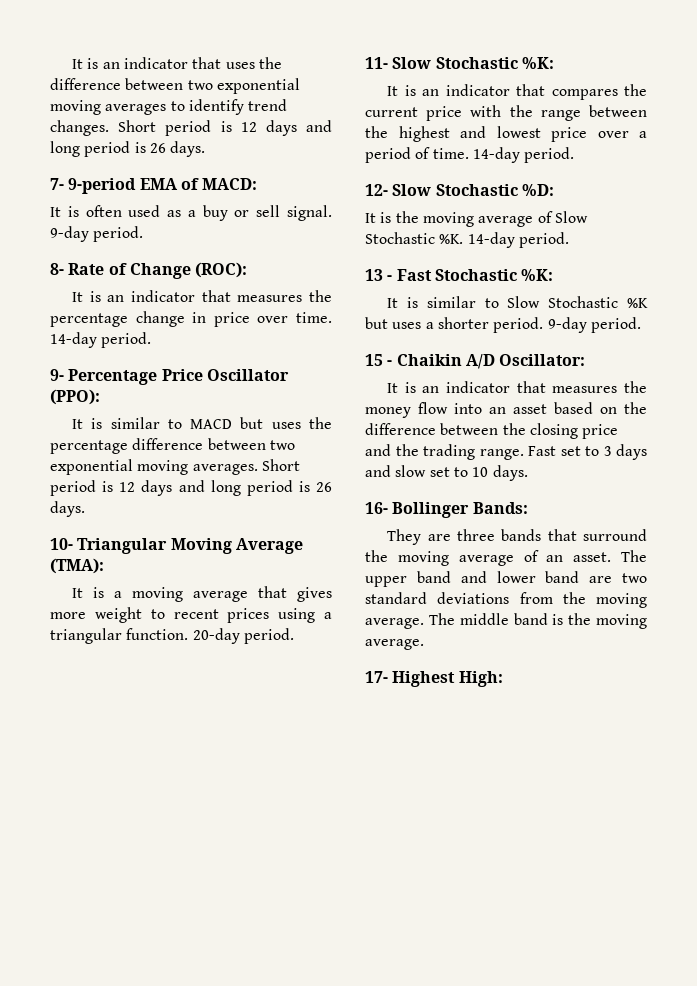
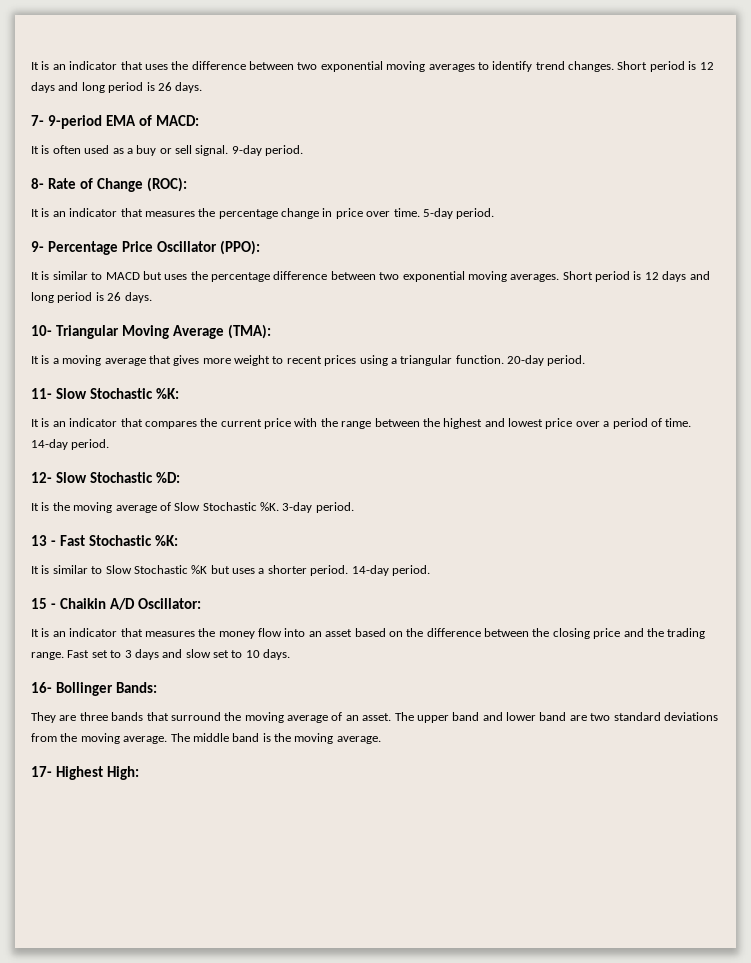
[50,332,97,348] 14-day -> [422,208,453,219] 5-day
[467,232,515,248] 14-day -> [282,502,313,513] 3-day
[547,317,587,333] 9-day -> [351,565,389,576] 14-day

